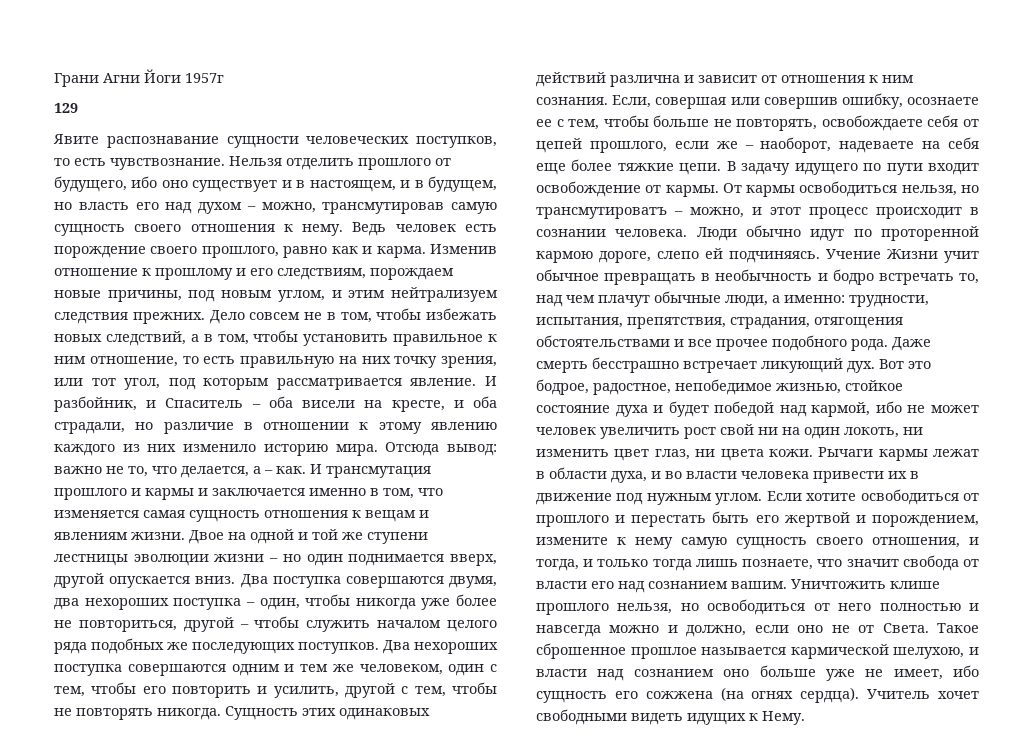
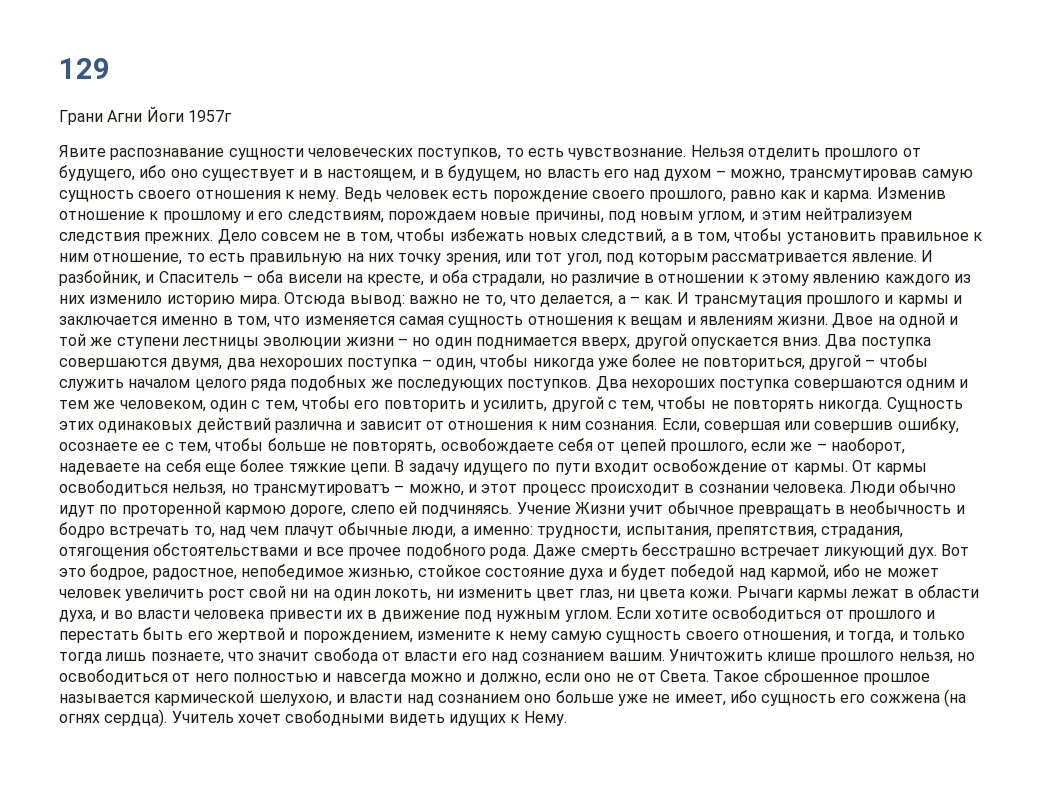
(54, 80) none -> [59,58,110,79] 129 //
[54,103,78,113] // 129 -> (232, 116) none

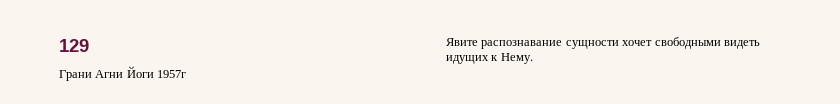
[307,145,921,160] [59,165,973,181] [59,187,946,202] [59,207,913,223] [59,228,983,244] [59,250,934,265] [59,270,972,286] [59,292,963,307] [59,312,959,328] [59,333,931,349] [59,354,928,370] [59,375,969,391] [59,396,963,412] [59,417,959,433] [59,438,906,454] [59,459,928,475] [59,480,957,496] [59,501,965,517] [59,522,904,538] [59,543,970,559] [59,564,939,580] [59,585,980,601] [59,606,936,622] [59,627,966,643] [59,648,976,664] [59,669,931,685] [59,689,967,707] [59,709,234,727] человеческих поступков, то есть чувствознание. Нельзя отделить прошлого от будущего, ибо оно существует и в настоящем, и в будущем, но власть его над духом – можно, трансмутировав самую сущность своего отношения к нему. Ведь человек есть порождение своего прошлого, равно как и карма. Изменив отношение к прошлому и его следствиям, порождаем новые причины, под новым углом, и этим нейтрализуем следствия прежних. Дело совсем не в том, чтобы избежать новых следствий, а в том, чтобы установить правильное к ним отношение, то есть правильную на них точку зрения, или тот угол, под которым рассматривается явление. И разбойник, и Спаситель – оба висели на кресте, и оба страдали, но различие в отношении к этому явлению каждого из них изменило историю мира. Отсюда вывод: важно не то, что делается, а – как. И трансмутация прошлого и кармы и заключается именно в том, что изменяется самая сущность отношения к вещам и явлениям жизни. Двое на одной и той же ступени лестницы эволюции жизни – но один поднимается вверх, другой опускается вниз. Два поступка совершаются двумя, два нехороших поступка – один, чтобы никогда уже более не повториться, другой – чтобы служить началом целого ряда подобных же последующих поступков. Два нехороших поступка совершаются одним и тем же человеком, один с тем, чтобы его повторить и усилить, другой с тем, чтобы не повторять никогда. Сущность этих одинаковых действий различна и зависит от отношения к ним сознания. Если, совершая или совершив ошибку, осознаете ее с тем, чтобы больше не повторять, освобождаете себя от цепей прошлого, если же – наоборот, надеваете на себя еще более тяжкие цепи. В задачу идущего по пути входит освобождение от кармы. От кармы освободиться нельзя, но трансмутироватъ – можно, и этот процесс происходит в сознании человека. Люди обычно идут по проторенной кармою дороге, слепо ей подчиняясь. Учение Жизни учит обычное превращать в необычность и бодро встречать то, над чем плачут обычные люди, а именно: трудности, испытания, препятствия, страдания, отягощения обстоятельствами и все прочее подобного рода. Даже смерть бесстрашно встречает ликующий дух. Вот это бодрое, радостное, непобедимое жизнью, стойкое состояние духа и будет победой над кармой, ибо не может человек увеличить рост свой ни на один локоть, ни изменить цвет глаз, ни цвета кожи. Рычаги кармы лежат в области духа, и во власти человека привести их в движение под нужным углом. Если хотите освободиться от прошлого и перестать быть его жертвой и порождением, измените к нему самую сущность своего отношения, и тогда, и только тогда лишь познаете, что значит свобода от власти его над сознанием вашим. Уничтожить клише прошлого нельзя, но освободиться от него полностью и навсегда можно и должно, если оно не от Света. Такое сброшенное прошлое называется кармической шелухою, и власти над сознанием оно больше уже не имеет, ибо сущность его сожжена (на огнях сердца). Учитель -> (619, 44) none

